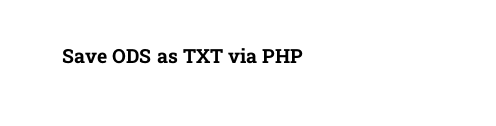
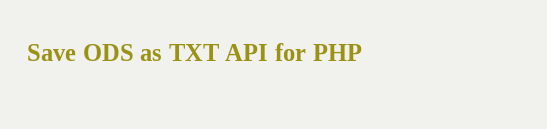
[228,48,258,64] via -> [225,43,307,61] API for

